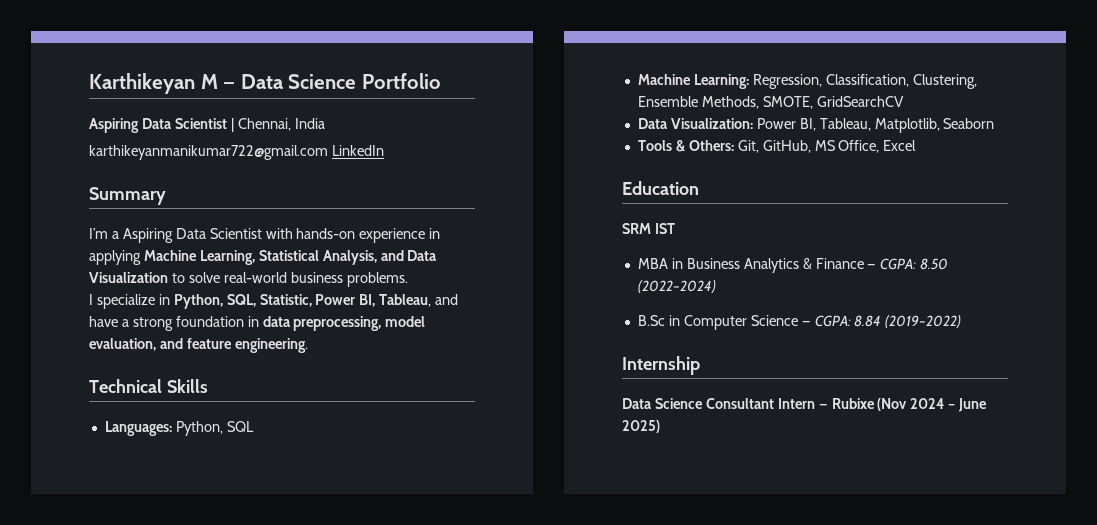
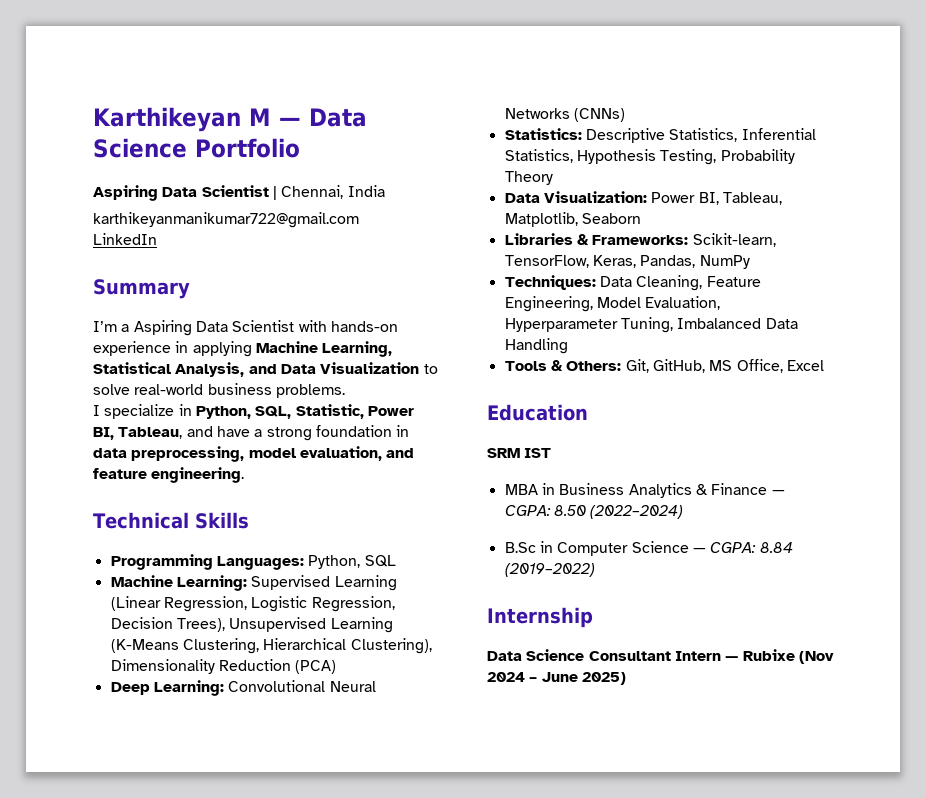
(328, 152) none -> (359, 220) //
(208, 386) none -> [110,554,213,570] Programming
[752,74,977,89] [637,96,904,109] Regression, Classification, Clustering, Ensemble Methods, SMOTE, GridSearchCV -> [251,575,397,591] [110,596,395,612] [110,617,393,633] [110,638,432,654] [110,659,337,674] [110,680,376,696] [504,108,625,122] [504,128,816,143] [504,149,795,165] [504,171,553,185] Supervised Learning (Linear Regression, Logistic Regression, Decision Trees), Unsupervised Learning (K-Means Clustering, Hierarchical Clustering), Dimensionality Reduction (PCA) // Deep Learning: Convolutional Neural Networks (CNNs) // Statistics: Descriptive Statistics, Inferential Statistics, Hypothesis Testing, Probability Theory
(995, 123) none -> [504,233,776,247] [504,255,750,269] [504,275,761,291] [504,296,721,312] [504,317,798,333] [504,338,568,354] // Libraries & Frameworks: Scikit-learn, TensorFlow, Keras, Pandas, NumPy // Techniques: Data Cleaning, Feature Engineering, Model Evaluation, Hyperparameter Tuning, Imbalanced Data Handling

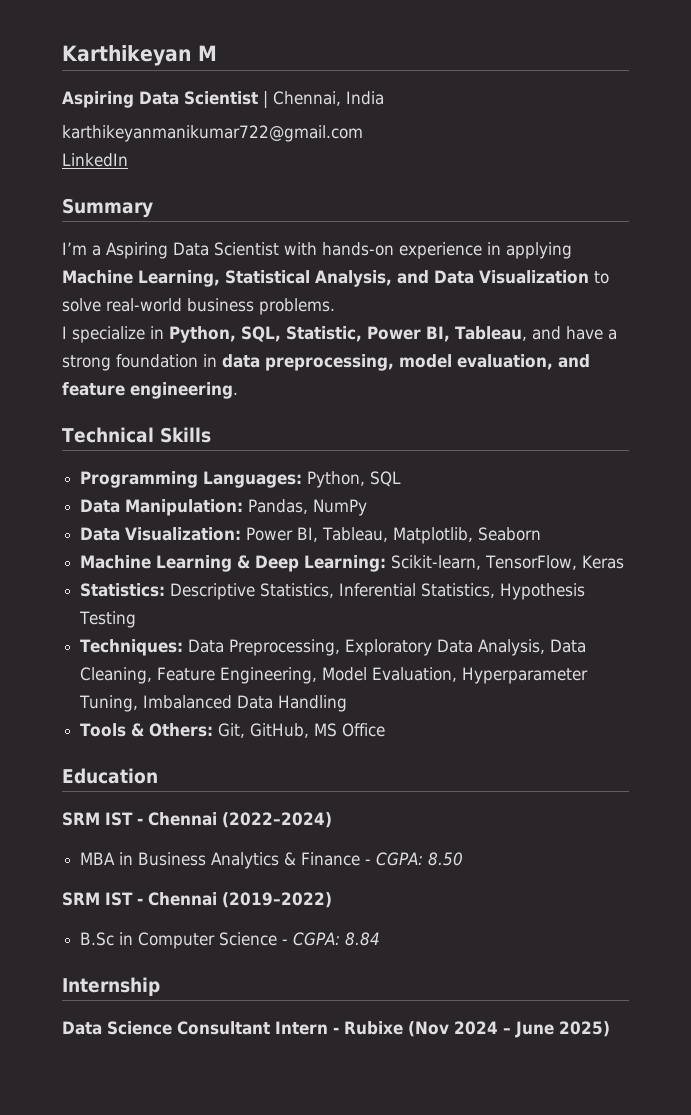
[278,108,367,127] [93,138,300,158] — Data Science Portfolio -> (217, 53) none
[110,575,397,591] [110,596,395,612] [110,617,393,633] [110,638,432,654] [110,659,337,674] [110,680,376,696] [504,108,625,122] [504,128,816,143] [504,149,795,165] [504,171,553,185] Machine Learning: Supervised Learning (Linear Regression, Logistic Regression, Decision Trees), Unsupervised Learning (K-Means Clustering, Hierarchical Clustering), Dimensionality Reduction (PCA) // Deep Learning: Convolutional Neural Networks (CNNs) // Statistics: Descriptive Statistics, Inferential Statistics, Hypothesis Testing, Probability Theory -> [80,499,368,516] Data Manipulation: Pandas, NumPy
[504,233,776,247] [504,255,750,269] [504,275,596,290] Libraries & Frameworks: Scikit-learn, TensorFlow, Keras, Pandas, NumPy // Techniques: -> [80,555,625,572] [80,583,586,600] [79,611,137,628] [80,639,546,656] Machine Learning & Deep Learning: Scikit-learn, TensorFlow, Keras // Statistics: Descriptive Statistics, Inferential Statistics, Hypothesis Testing // Techniques: Data Preprocessing, Exploratory Data Analysis,
[736,359,824,373] Office, Excel -> [342,723,386,737] Office
(552, 453) none -> [137,812,332,828] - Chennai (2022–2024)
[771,490,785,495] — -> [365,859,372,865] -
[590,505,684,519] (2022–2024) -> [62,892,332,908] // SRM IST - Chennai (2019–2022)
[692,548,706,553] — -> [282,939,289,945] -
[504,563,595,577] (2019–2022) -> (381, 939) none
[725,656,739,661] — -> [333,1027,339,1034] -

